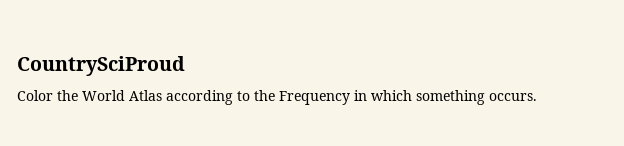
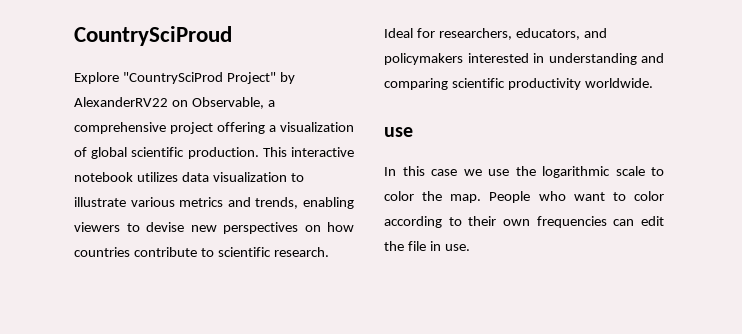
[17,90,537,105] Color the World Atlas according to the Frequency in which something occurs. -> [74,72,295,84] [74,97,275,109] [74,122,354,134] [74,147,354,159] [74,172,304,182] [74,197,354,209] [74,222,354,234] [74,247,329,257] [384,28,607,40] [384,53,664,65] [384,78,653,90] [384,127,413,137] [384,166,664,178] [384,191,664,203] [384,216,664,228] [384,241,470,251] Explore "CountrySciProd Project" by AlexanderRV22 on Observable, a comprehensive project offering a visualization of global scientific production. This interactive notebook utilizes data visualization to illustrate various metrics and trends, enabling viewers to devise new perspectives on how countries contribute to scientific research. Ideal for researchers, educators, and policymakers interested in understanding and comparing scientific productivity worldwide. // use // In this case we use the logarithmic scale to color the map. People who want to color according to their own frequencies can edit the file in use.

